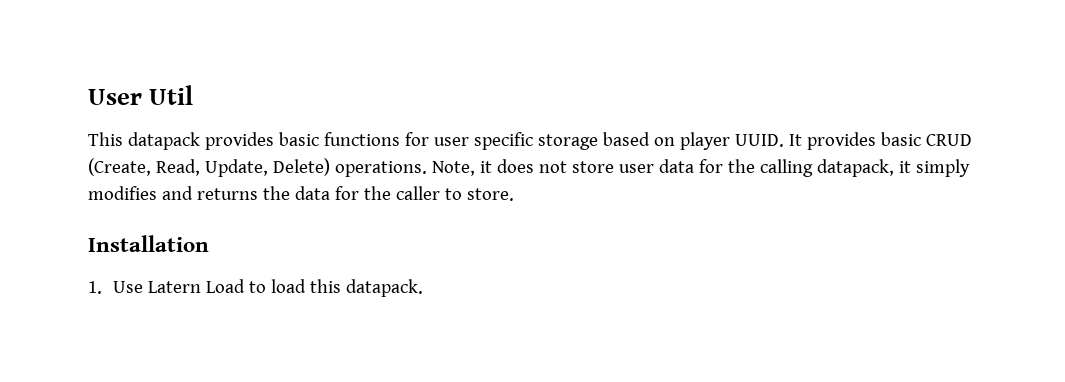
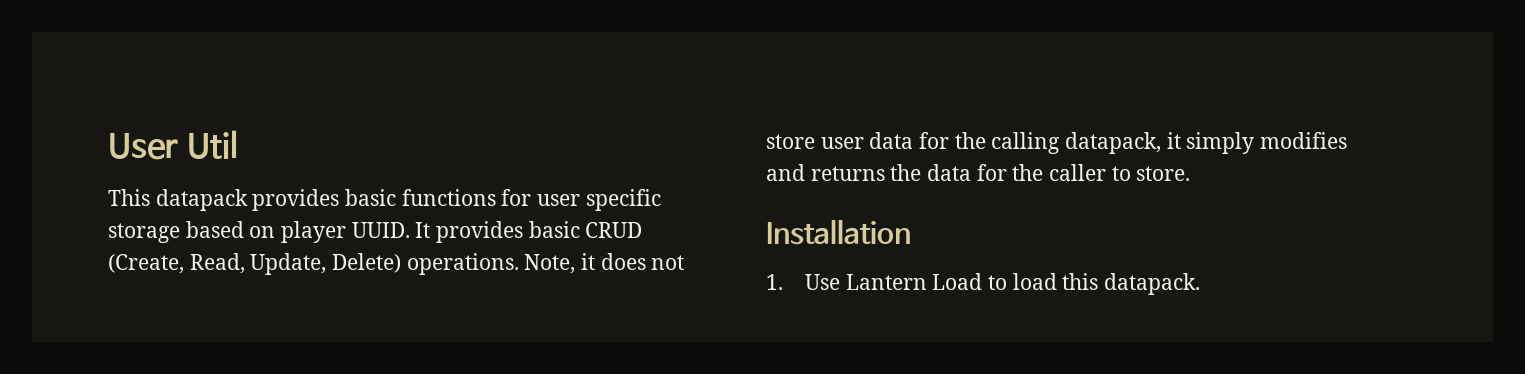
[148,281,202,293] Latern -> [845,274,927,290] Lantern

